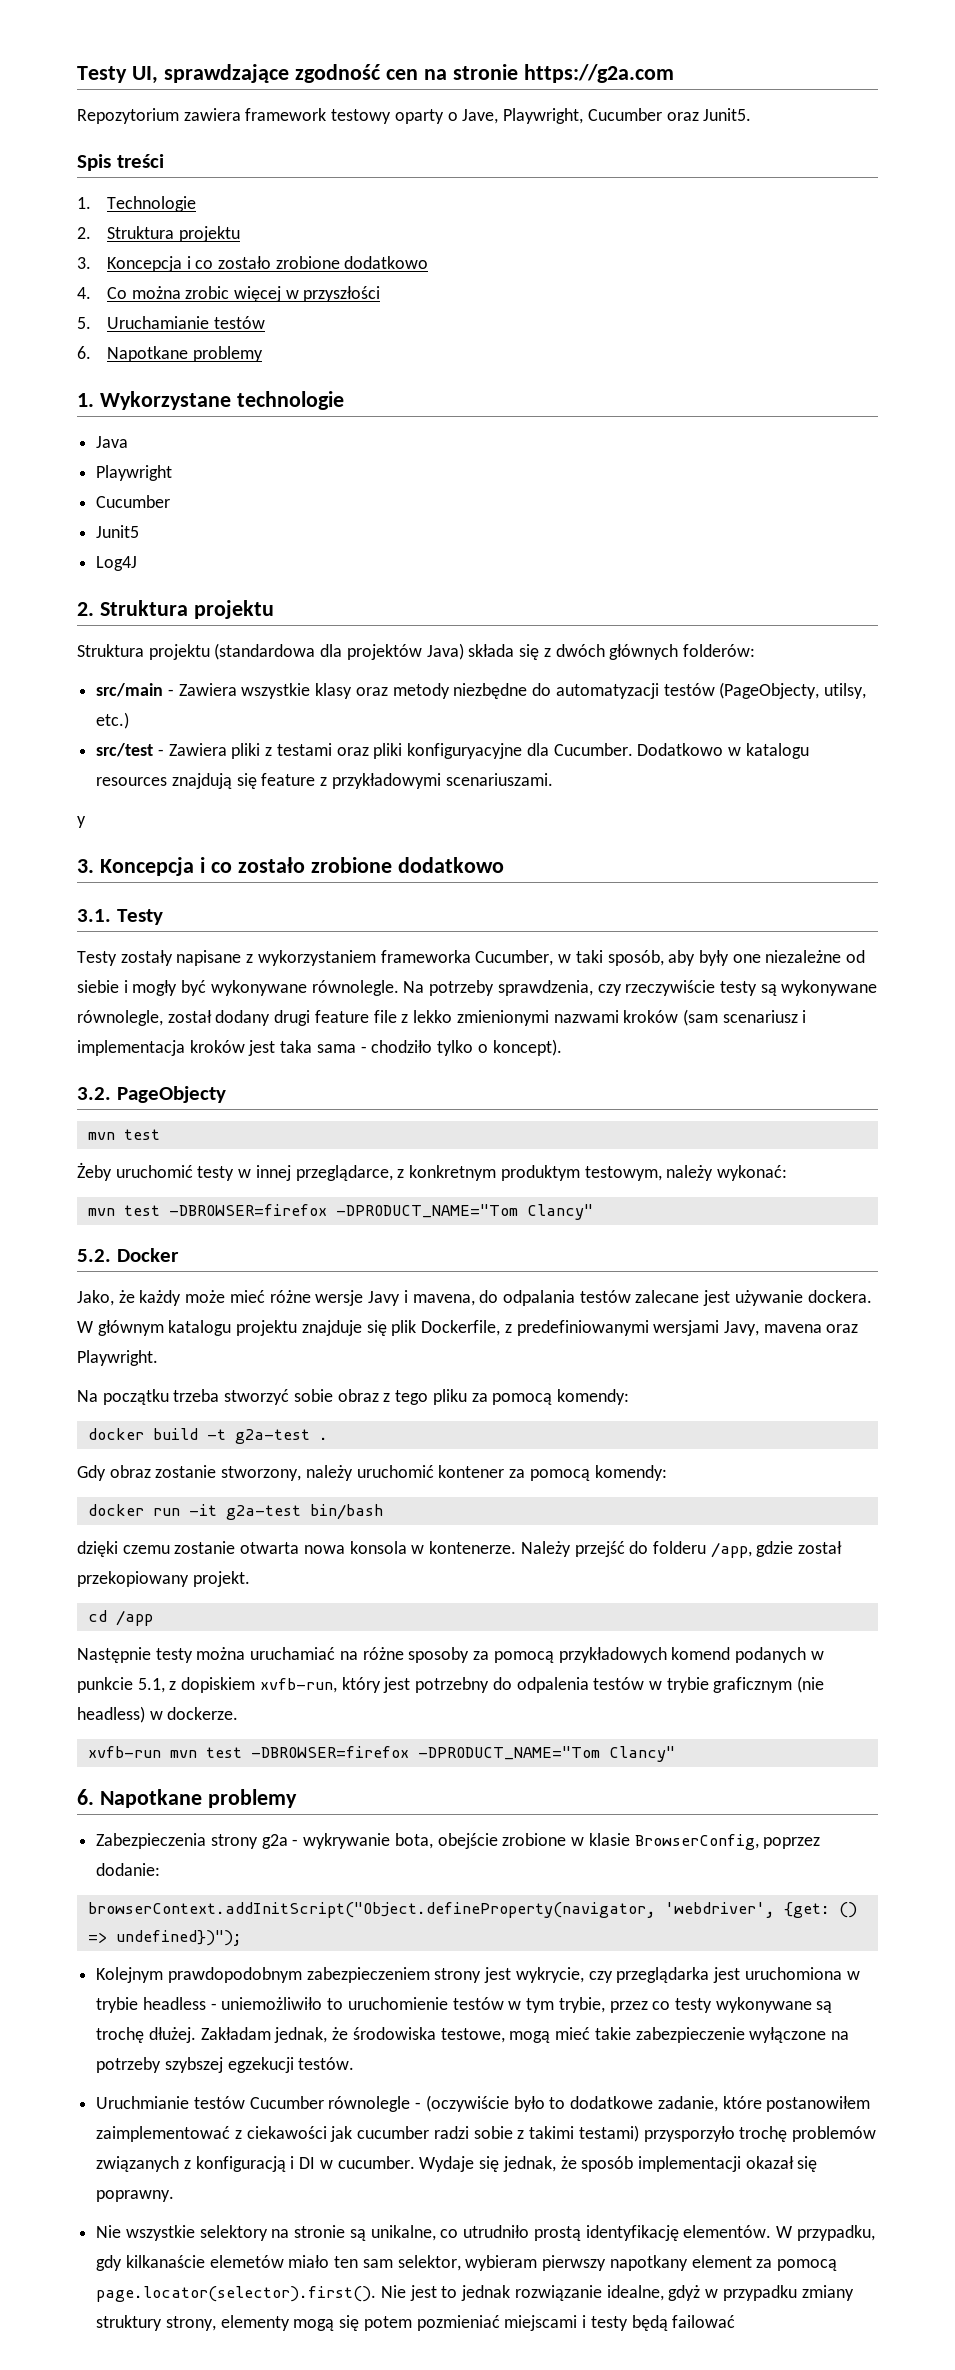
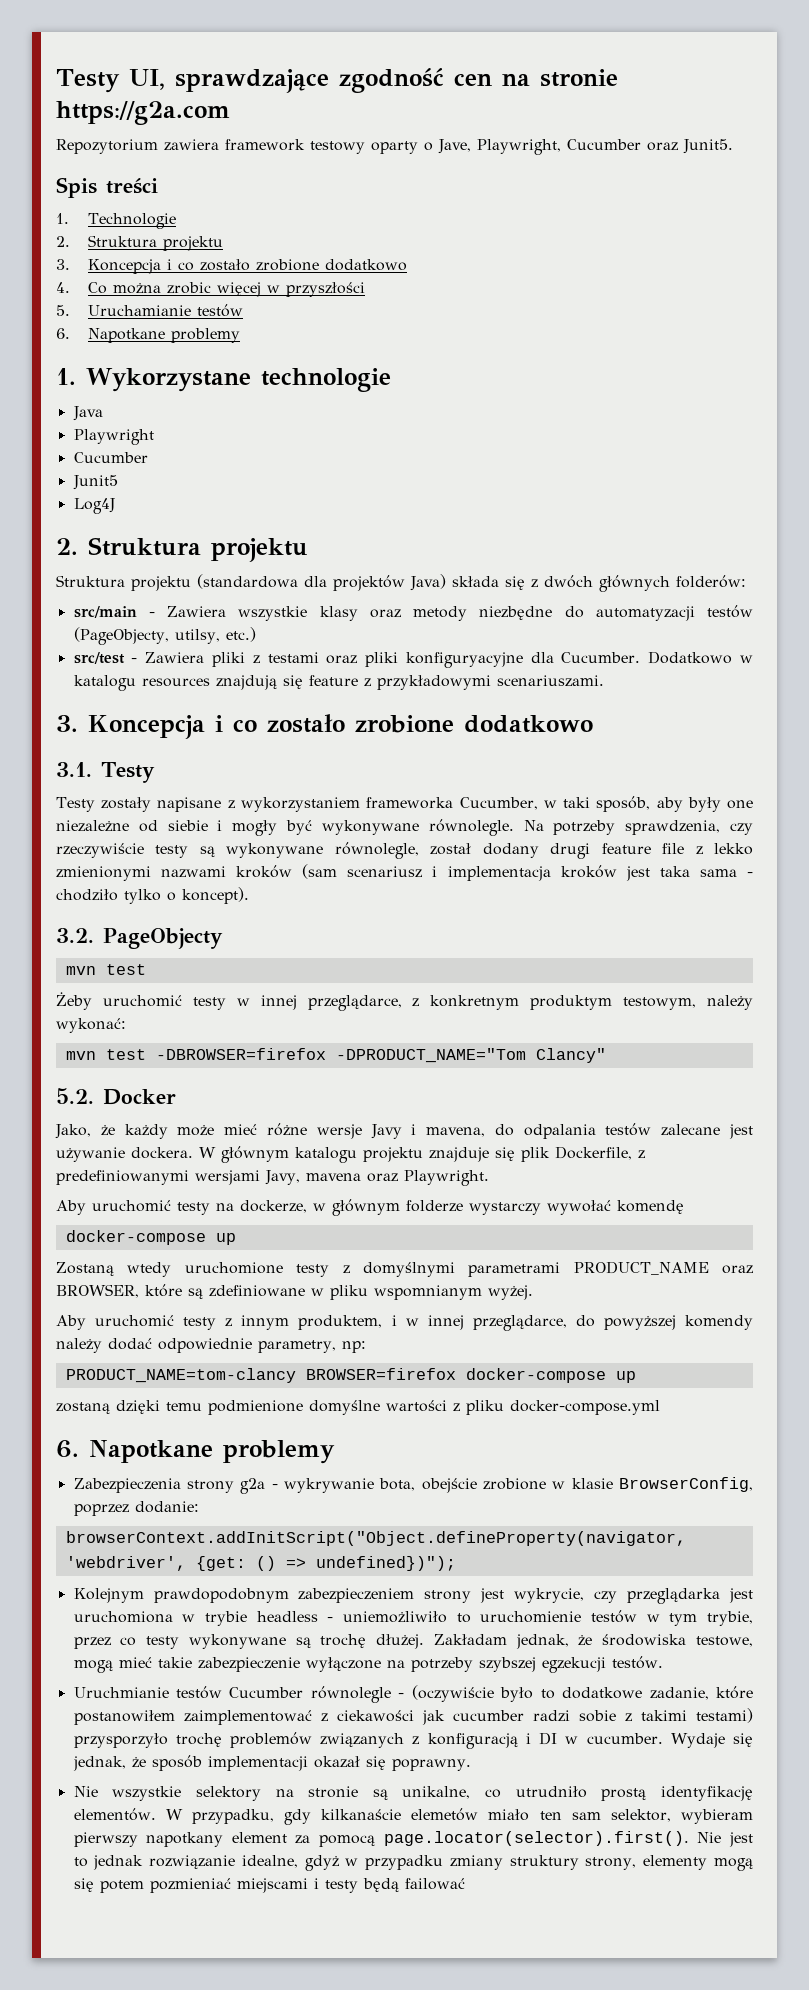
[77,816,86,828] // y -> (604, 681) none
[77,1389,629,1405] [87,1428,328,1444] [77,1465,667,1481] [87,1504,383,1520] [77,1541,843,1558] [77,1571,250,1587] [87,1610,153,1626] [77,1647,824,1663] [77,1676,825,1693] [77,1706,239,1723] [87,1746,675,1762] Na początku trzeba stworzyć sobie obraz z tego pliku za pomocą komendy: // docker build -t g2a-test . // Gdy obraz zostanie stworzony, należy uruchomić kontener za pomocą komendy: // docker run -it g2a-test bin/bash // dzięki czemu zostanie otwarta nowa konsola w kontenerze. Należy przejść do folderu /app, gdzie został przekopiowany projekt. // cd /app // Następnie testy można uruchamiać na różne sposoby za pomocą przykładowych komend podanych w punkcie 5.1, z dopiskiem xvfb-run, który jest potrzebny do odpalenia testów w trybie graficznym (nie headless) w dockerze. // xvfb-run mvn test -DBROWSER=firefox -DPRODUCT_NAME="Tom Clancy" -> [56,1199,684,1216] [65,1230,236,1245] [56,1261,753,1277] [56,1284,533,1300] [56,1315,754,1331] [56,1338,366,1353] [65,1368,636,1383] [56,1400,660,1415] Aby uruchomić testy na dockerze, w głównym folderze wystarczy wywołać komendę // docker-compose up // Zostaną wtedy uruchomione testy z domyślnymi parametrami PRODUCT_NAME oraz BROWSER, które są zdefiniowane w pliku wspomnianym wyżej. // Aby uruchomić testy z innym produktem, i w innej przeglądarce, do powyższej komendy należy dodać odpowiednie parametry, np: // PRODUCT_NAME=tom-clancy BROWSER=firefox docker-compose up // zostaną dzięki temu podmienione domyślne wartości z pliku docker-compose.yml

